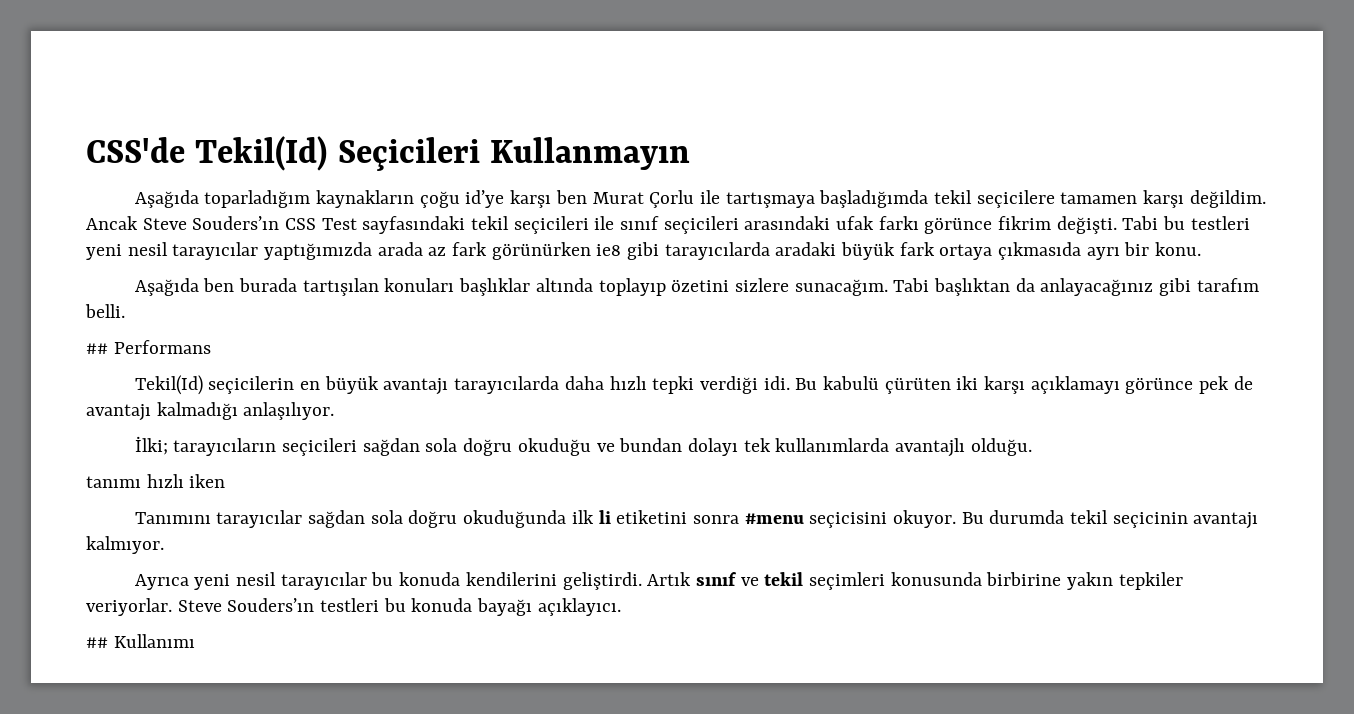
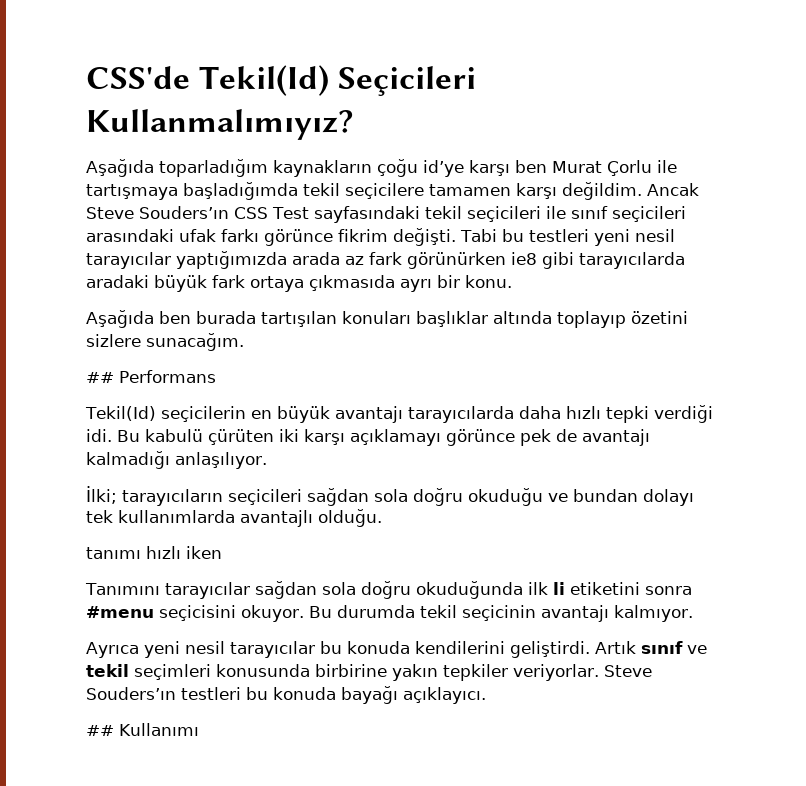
[489,137,690,170] Kullanmayın -> [86,109,354,140] Kullanmalımıyız?
[893,278,1259,296] [85,304,125,318] Tabi başlıktan da anlayacağınız gibi tarafım belli. -> (244, 342) none

